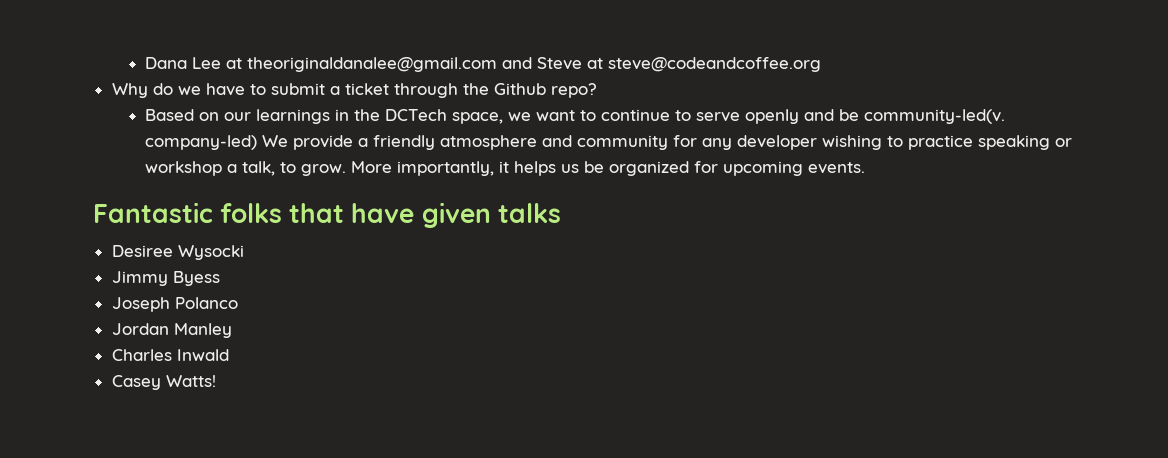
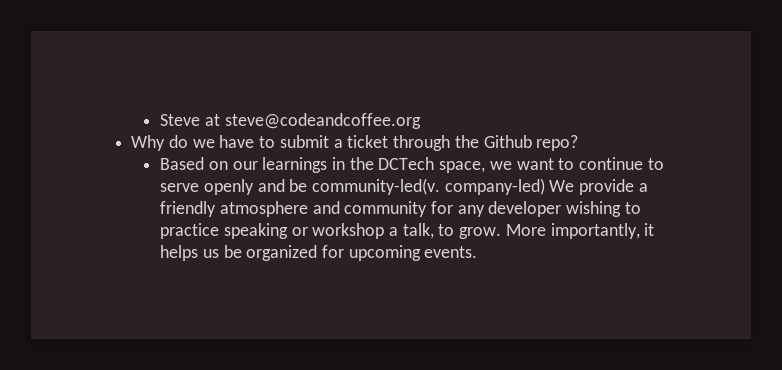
[145,57,533,72] Dana Lee at theoriginaldanalee@gmail.com and -> (160, 120) none
[93,202,561,228] [111,245,244,260] [111,271,220,286] [111,297,238,312] [111,323,232,338] [111,349,229,361] [111,375,216,390] // Fantastic folks that have given talks // Desiree Wysocki // Jimmy Byess // Joseph Polanco // Jordan Manley // Charles Inwald // Casey Watts! -> (478, 252) none

